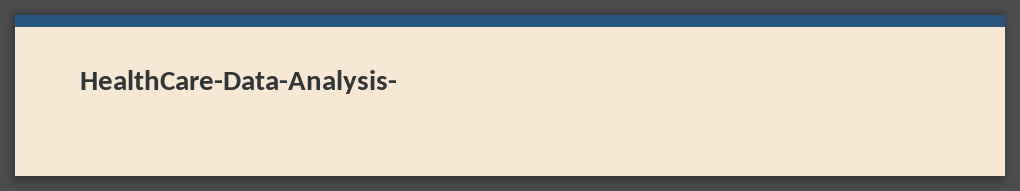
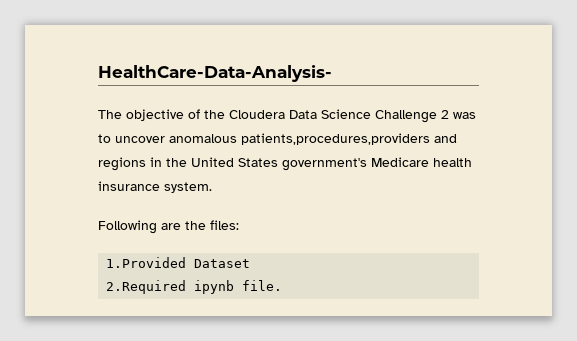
(397, 82) none -> [98,109,476,123] [98,133,457,145] [98,157,472,171] [98,181,212,193] [98,220,239,234] [106,257,251,268] [106,280,283,294] // The objective of the Cloudera Data Science Challenge 2 was to uncover anomalous patients,procedures,providers and regions in the United States government's Medicare health insurance system. // Following are the files: // 1.Provided Dataset // 2.Required ipynb file.

